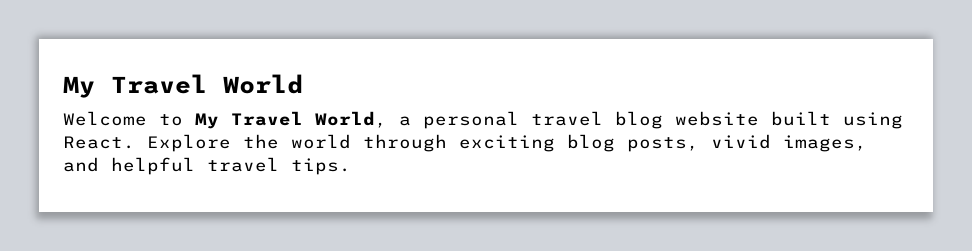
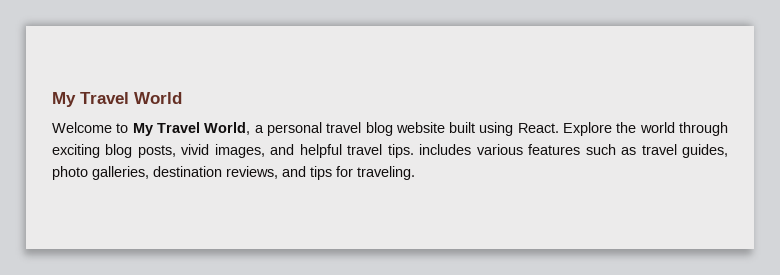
(351, 166) none -> [419,144,728,158] [52,166,415,180] includes various features such as travel guides, photo galleries, destination reviews, and tips for traveling.

